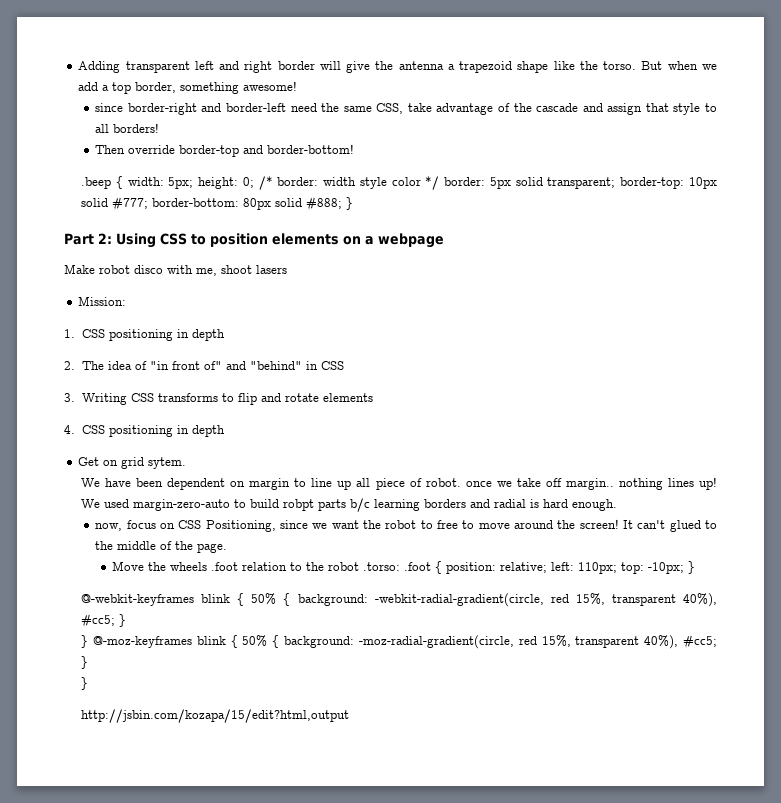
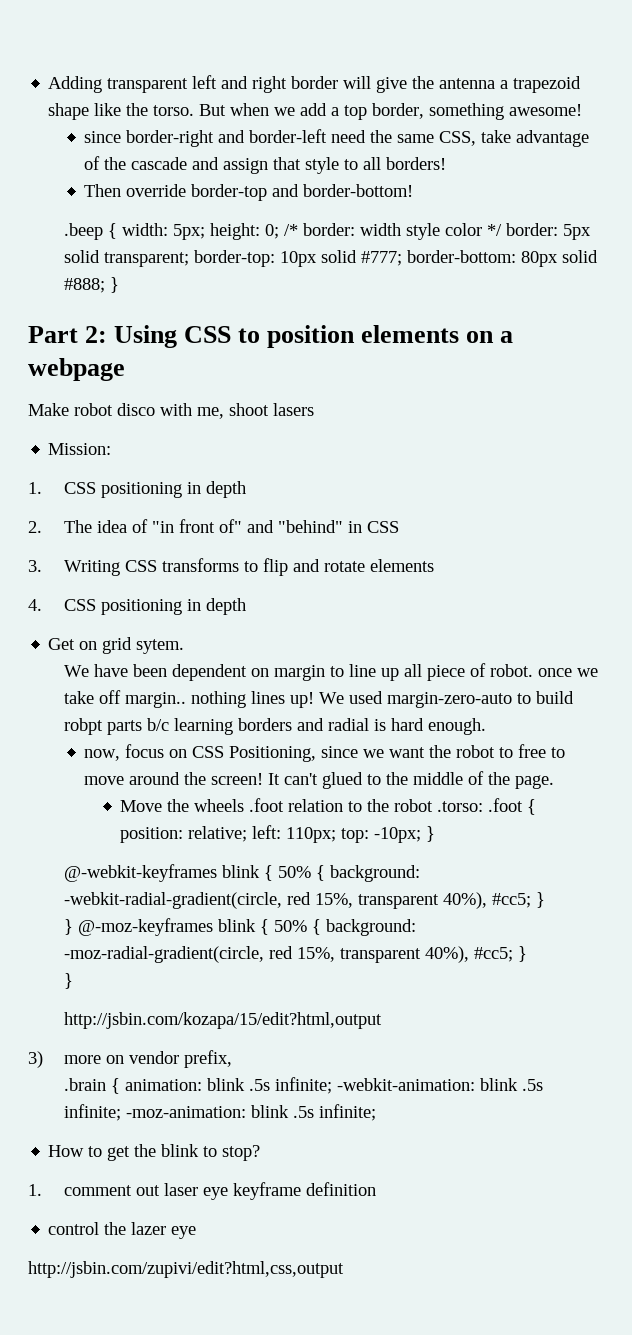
(349, 716) none -> [28,1050,232,1068] [63,1077,543,1094] [63,1104,376,1121] [48,1144,261,1161] [28,1182,376,1200] [48,1222,197,1239] [28,1261,344,1278] // 3) more on vendor prefix, // .brain { animation: blink .5s infinite; -webkit-animation: blink .5s infinite; -moz-animation: blink .5s infinite; // How to get the blink to stop? // 1. comment out laser eye keyframe definition // control the lazer eye // http://jsbin.com/zupivi/edit?html,css,output

